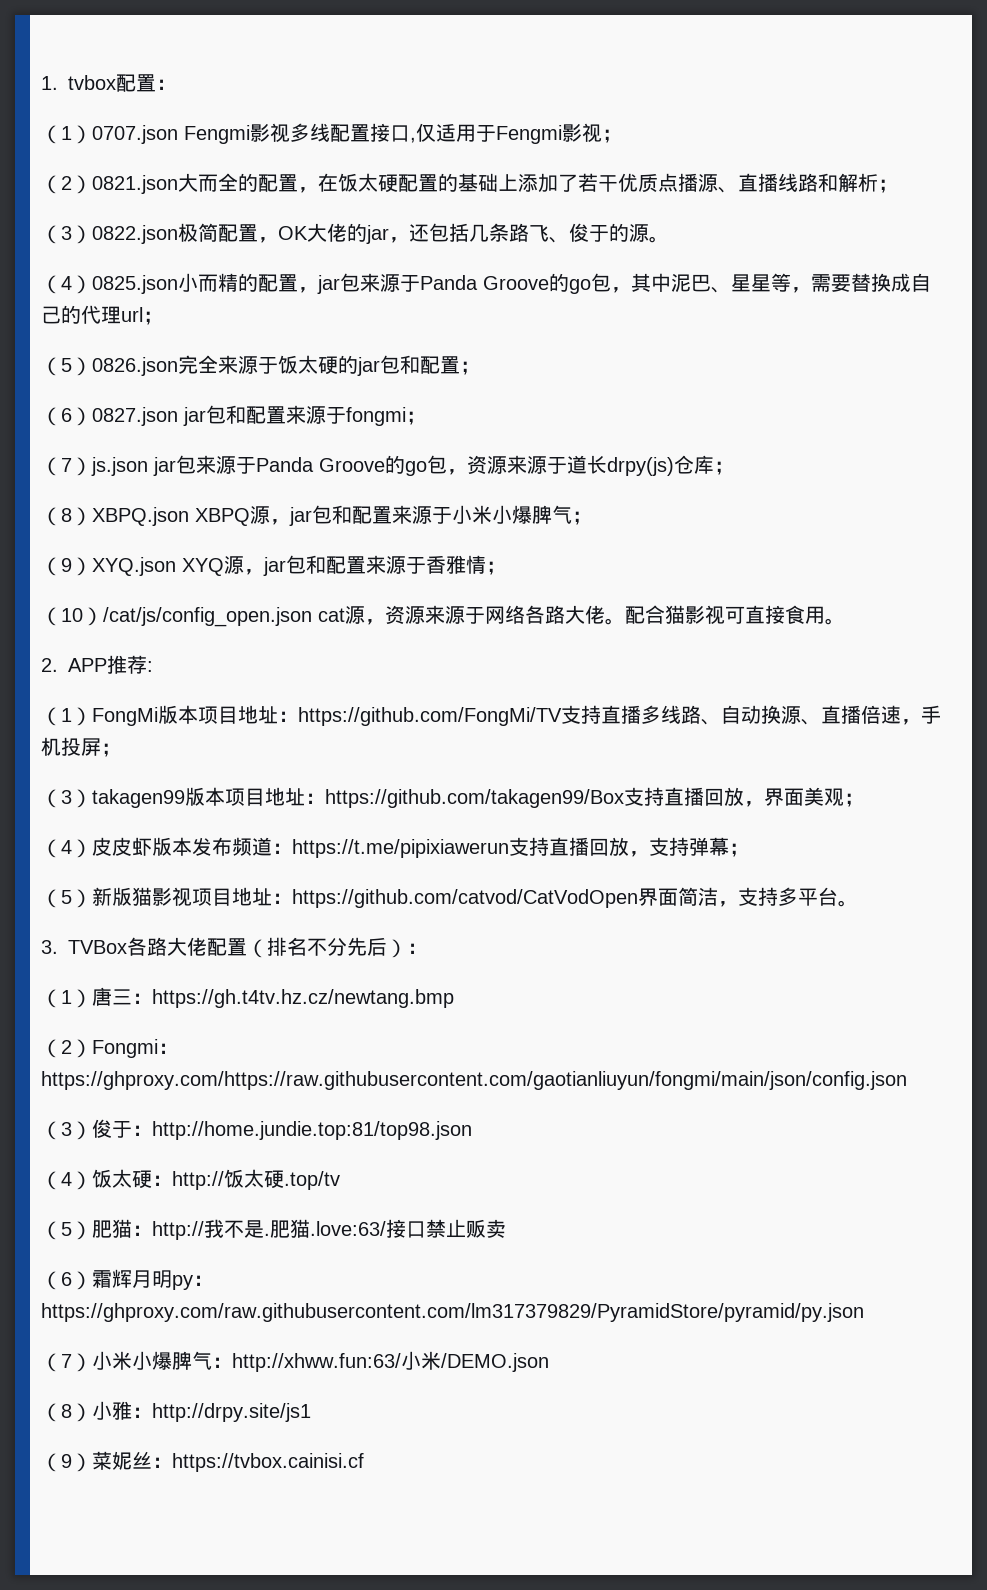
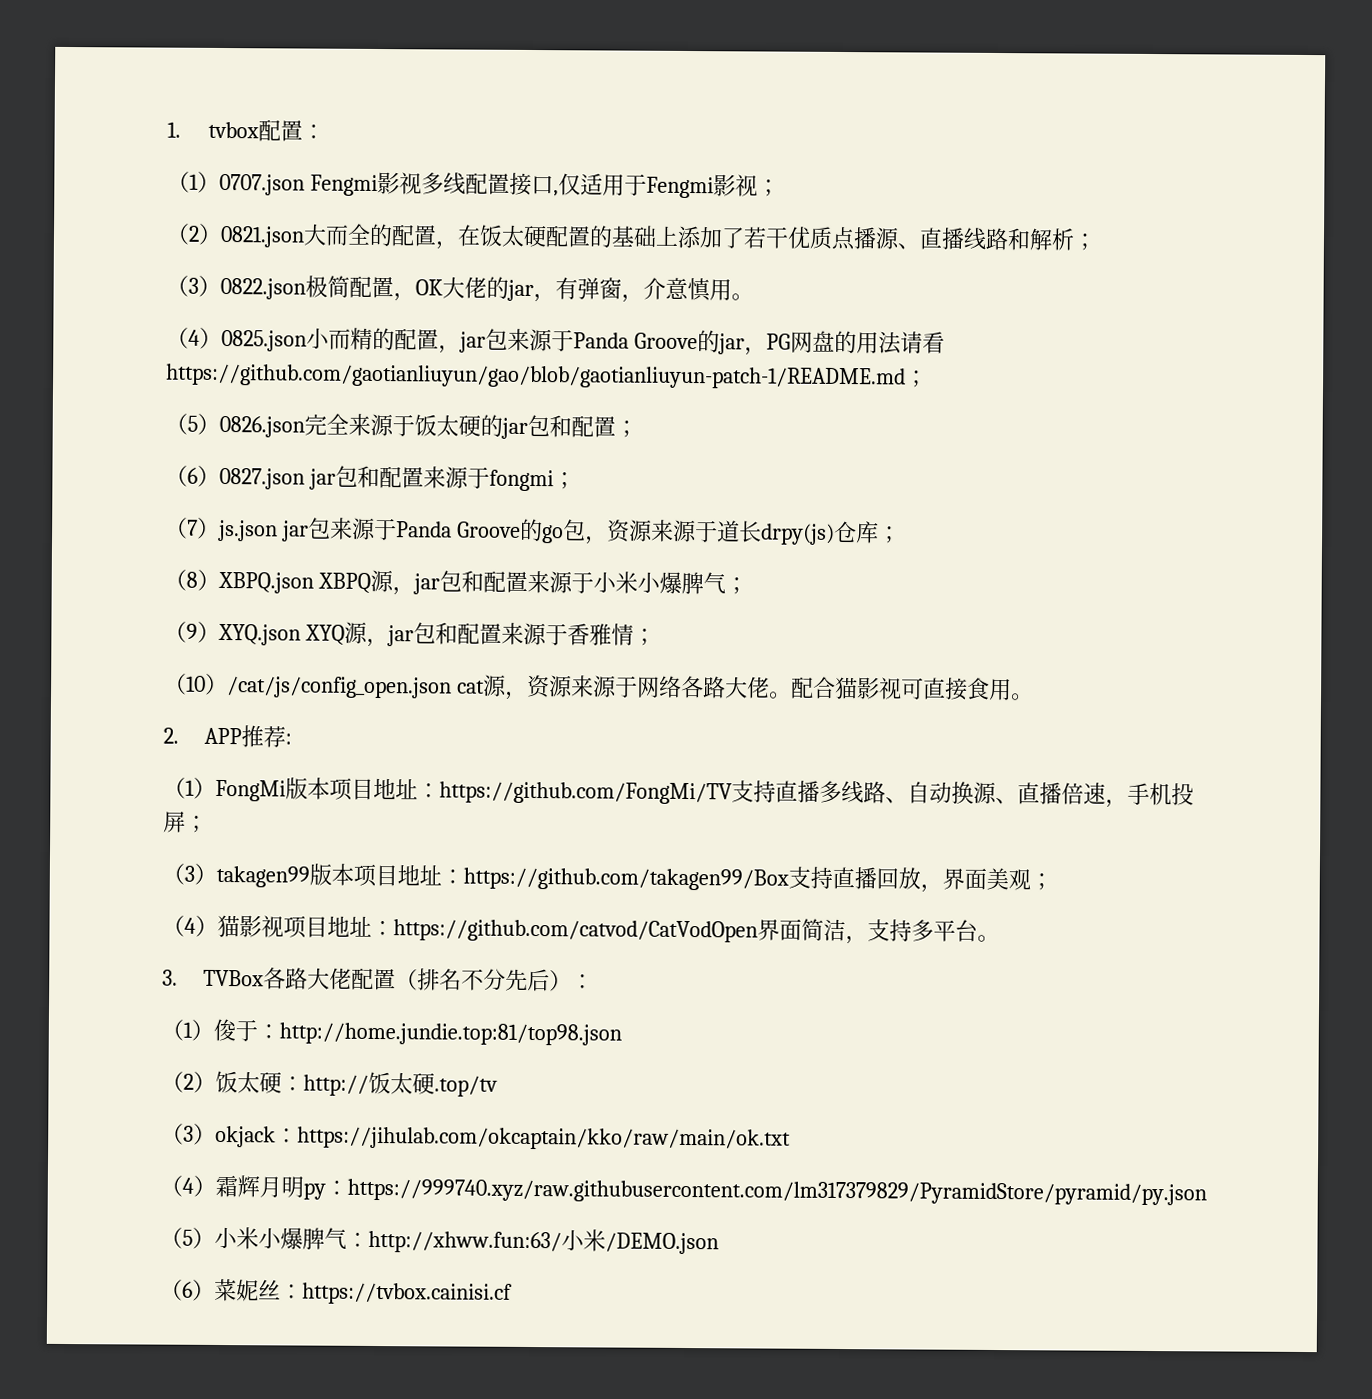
[409,223,649,243] 还包括几条路飞、俊于的源 -> [555,277,732,303] 有弹窗，介意慎用
[569,273,931,294] [41,305,143,324] go包，其中泥巴、星星等，需要替换成自己的代理url -> [717,330,945,356] [166,363,906,390] jar，PG网盘的用法请看https://github.com/gaotianliuyun/gao/blob/gaotianliuyun-patch-1/README.md
[92,837,749,858] [41,887,132,908] 皮皮虾版本发布频道：https://t.me/pipixiawerun支持直播回放，支持弹幕； // （5）新版 -> (218, 926) none
[92,987,454,1008] [41,1039,178,1058] [41,1071,907,1090] [41,1121,92,1140] 唐三：https://gh.t4tv.hz.cz/newtang.bmp // （2）Fongmi：https://ghproxy.com/https://raw.githubusercontent.com/gaotianliuyun/fongmi/main/json/config.json // （3） -> (214, 1030) none
[61,1172,72,1186] 4 -> [183,1073,194,1090] 2
[61,1219,506,1240] [41,1271,72,1290] 5）肥猫：http://我不是.肥猫.love:63/接口禁止贩卖 // （6 -> [183,1123,791,1151] [160,1175,194,1197] 3）okjack：https://jihulab.com/okcaptain/kko/raw/main/ok.txt // （4
[41,1303,864,1322] [41,1353,72,1372] https://ghproxy.com/raw.githubusercontent.com/lm317379829/PyramidStore/pyramid/py.json // （7 -> [347,1178,1207,1206] [160,1227,193,1249] https://999740.xyz/raw.githubusercontent.com/lm317379829/PyramidStore/pyramid/py.json // （5
[61,1401,311,1422] [41,1453,72,1472] 8）小雅：http://drpy.site/js1 // （9 -> [182,1281,193,1298] 6

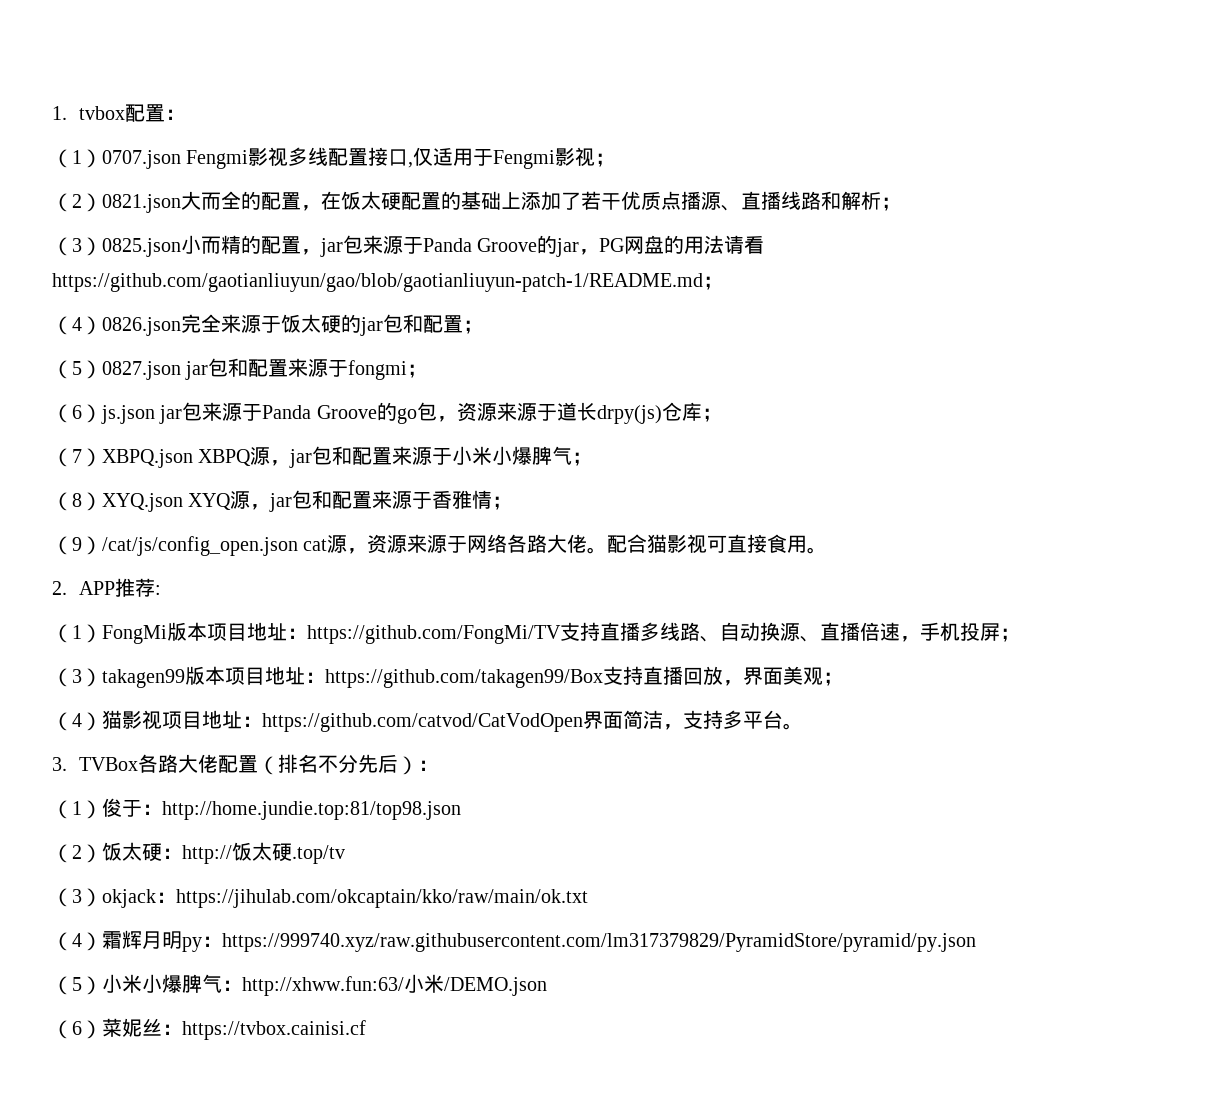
[220,275,754,303] [166,327,222,349] 0822.json极简配置，OK大佬的jar，有弹窗，介意慎用。 // （4） -> (102, 246) none
[187,415,198,432] 5 -> [72,317,82,331] 4
[187,467,198,484] 6 -> [72,361,82,375] 5
[187,519,198,536] 7 -> [72,405,82,419] 6
[186,571,198,588] 8 -> [72,449,82,463] 7
[186,623,198,640] 9 -> [72,493,82,507] 8
[186,675,206,692] 10 -> [72,537,82,551] 9

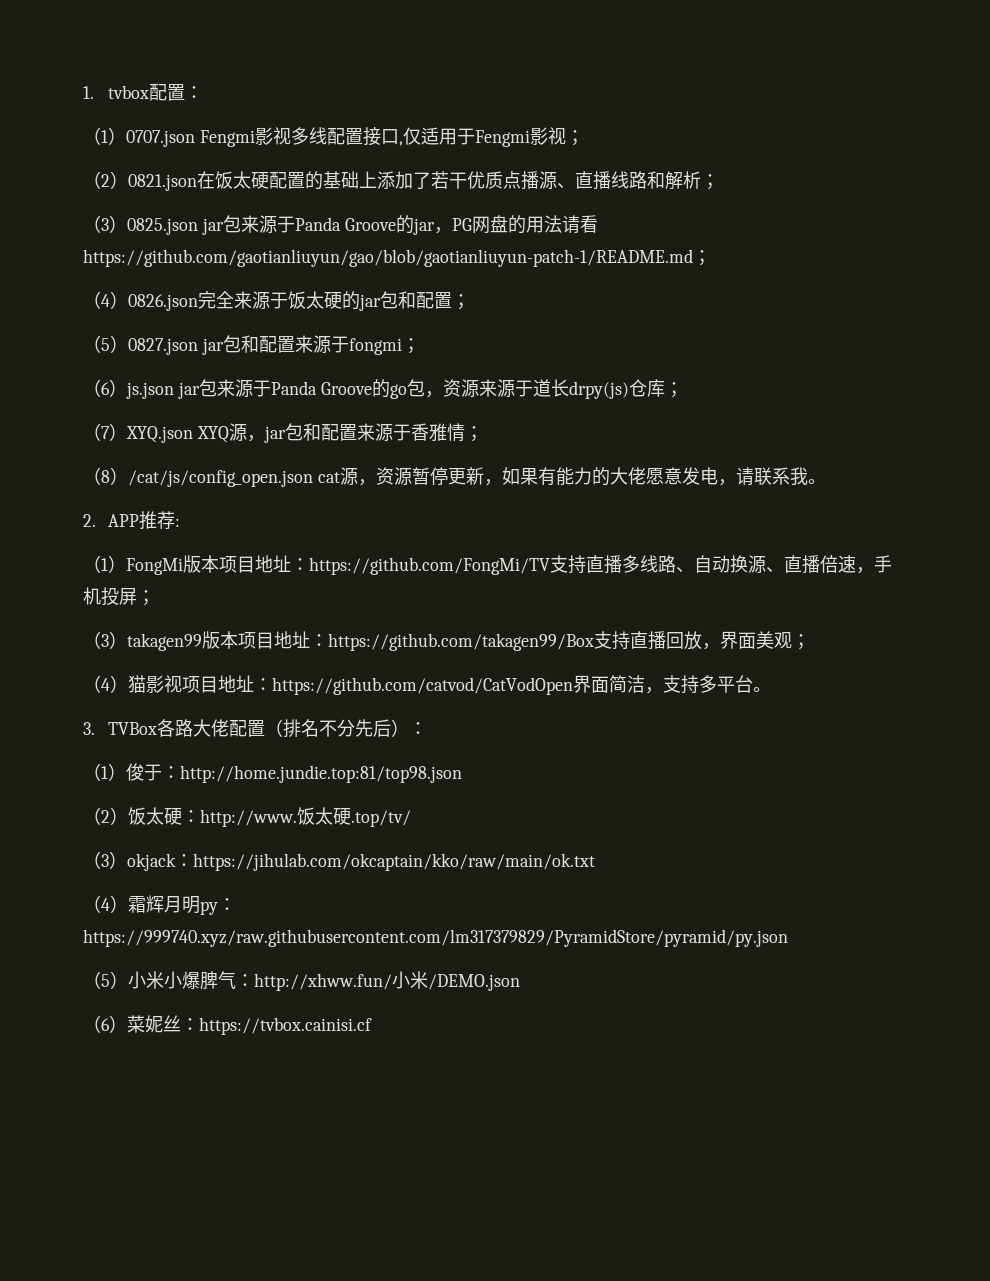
[181,191,321,211] 大而全的配置， -> (197, 182) none
[181,235,321,255] 小而精的配置， -> (198, 226) none
[102,446,593,468] [52,492,102,511] XBPQ.json XBPQ源，jar包和配置来源于小米小爆脾气； // （8） -> (127, 432) none
[72,537,82,551] 9 -> [101,470,110,483] 8
[407,534,808,554] 来源于网络各路大佬。配合猫影视可直接食用 -> [411,467,808,486] 暂停更新，如果有能力的大佬愿意发电，请联系我
[182,842,345,864] http://饭太硬.top/tv -> [200,807,411,827] http://www.饭太硬.top/tv/
[242,976,404,996] http://xhww.fun:63/ -> [254,973,392,991] http://xhww.fun/

